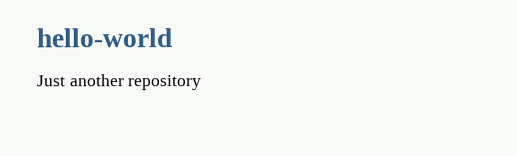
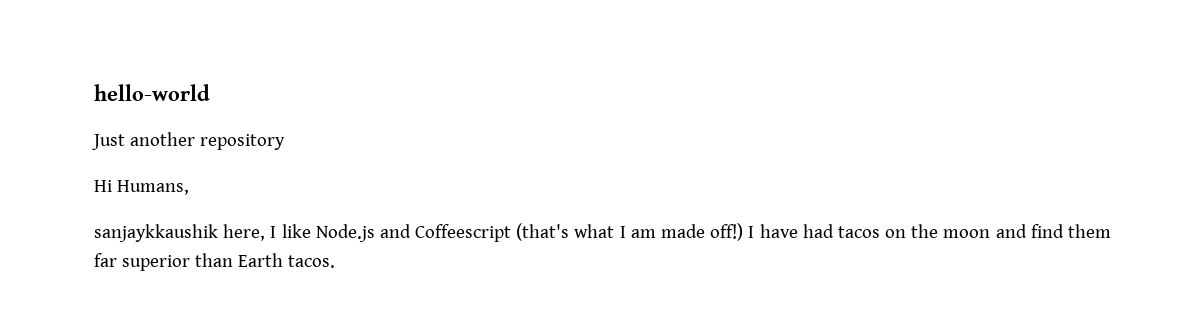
(203, 83) none -> [94,180,189,195] [94,223,1111,242] [94,253,335,271] // Hi Humans, // sanjaykkaushik here, I like Node.js and Coffeescript (that's what I am made off!) I have had tacos on the moon and find them far superior than Earth tacos.

